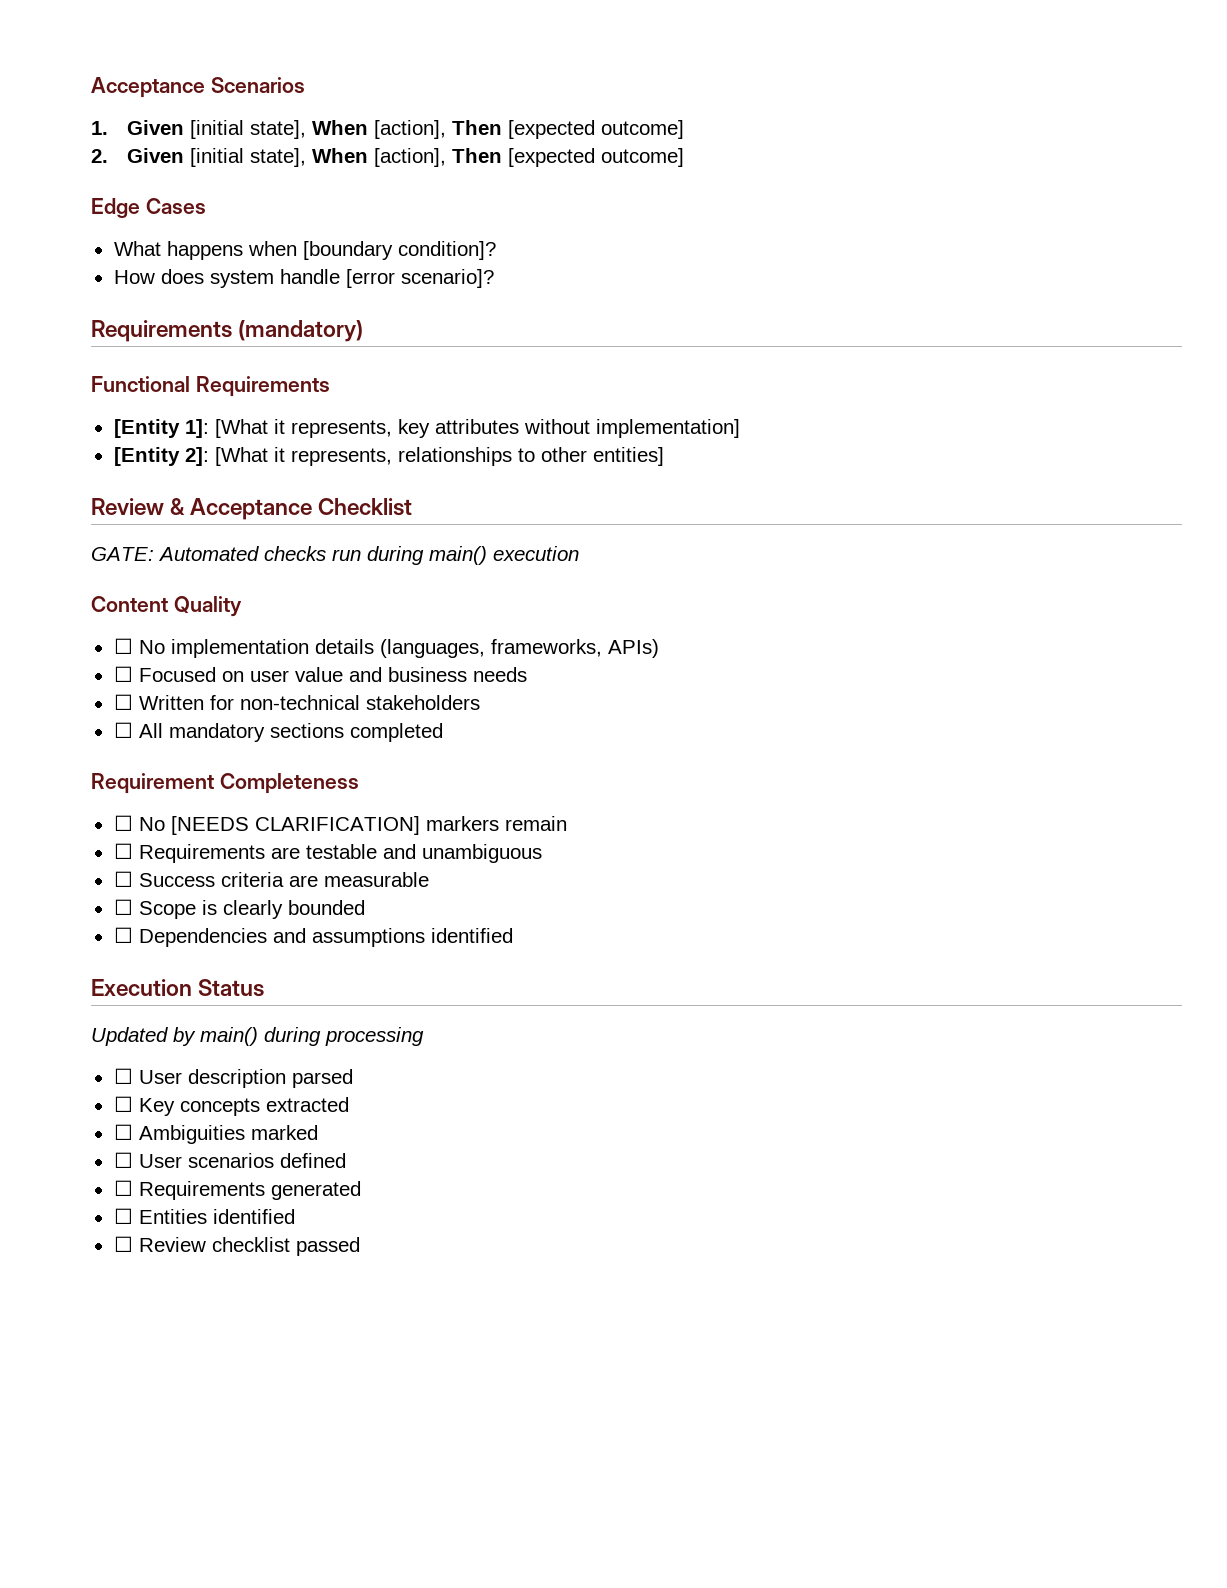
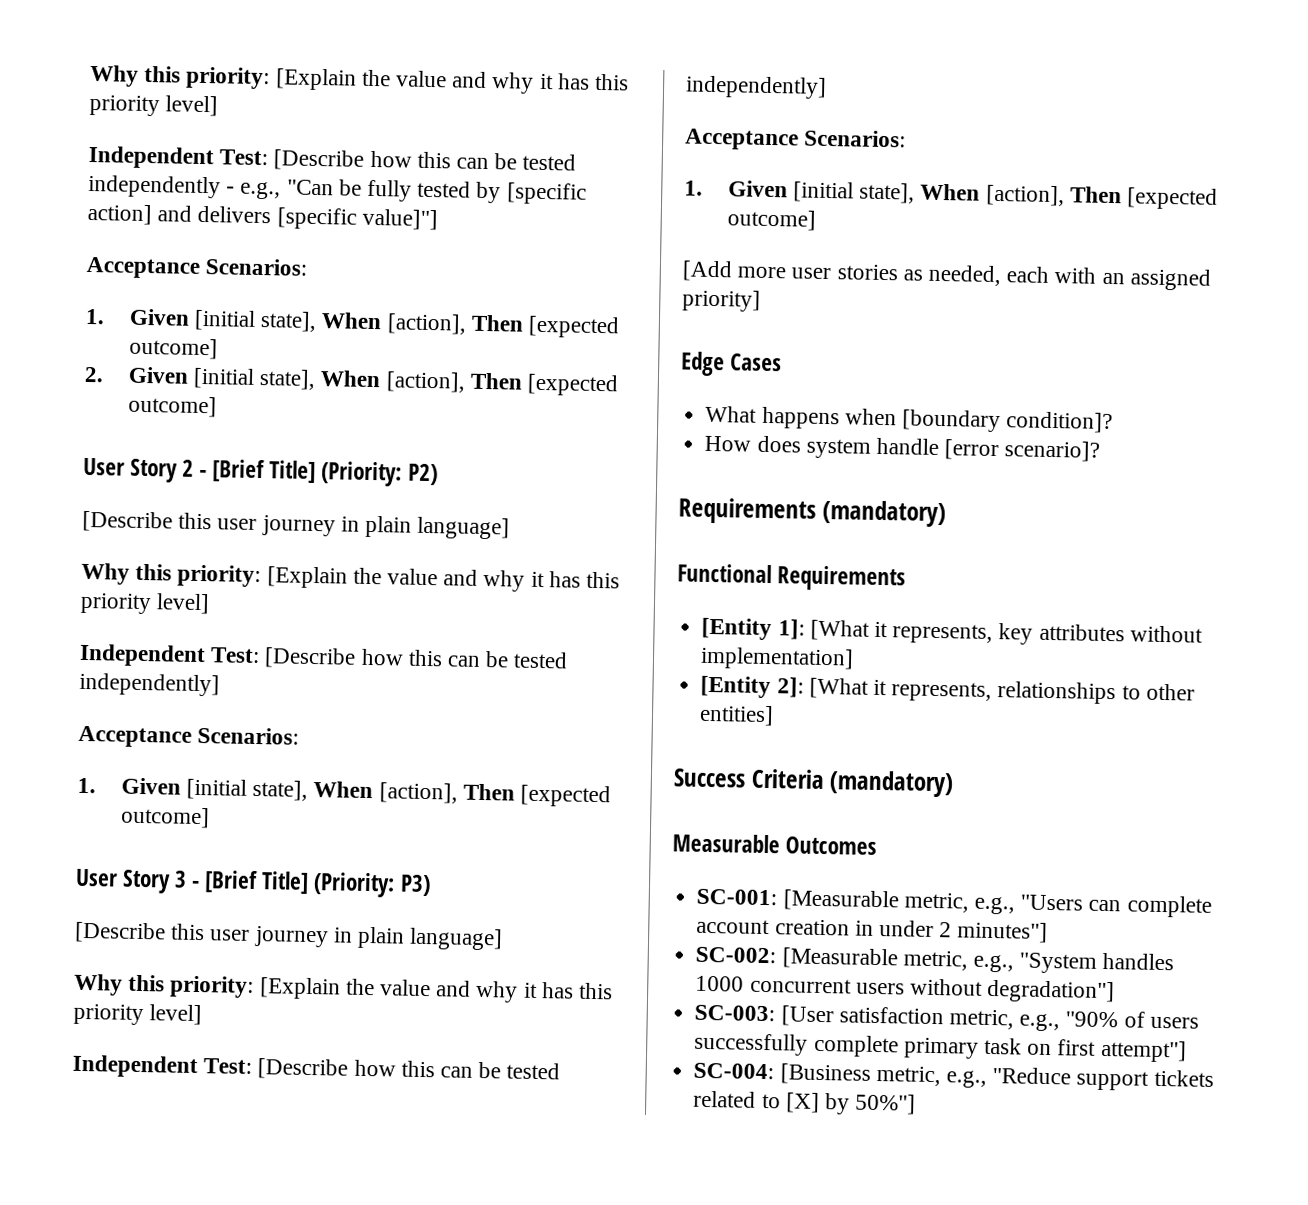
[91,77,305,98] Acceptance Scenarios -> [90,64,630,94] [89,94,219,117] [88,145,577,171] [88,174,587,205] [87,203,438,231] [86,256,308,279] Why this priority: [Explain the value and why it has this priority level] // Independent Test: [Describe how this can be tested independently - e.g., "Can be fully tested by [specific action] and delivers [specific value]"] // Acceptance Scenarios:
(684, 157) none -> [83,457,438,487] [82,510,511,540] [81,562,621,592] [80,592,211,615] [79,643,569,669] [79,672,220,697] [78,725,300,748] [77,777,612,808] [119,806,210,829] [75,868,431,898] [74,921,504,951] [73,973,614,1003] [73,1003,203,1026] [72,1054,561,1080] [685,75,827,99] [685,128,907,151] [684,180,1219,210] [726,209,816,231] [682,260,1211,291] [682,289,761,312] // User Story 2 - [Brief Title] (Priority: P2) // [Describe this user journey in plain language] // Why this priority: [Explain the value and why it has this priority level] // Independent Test: [Describe how this can be tested independently] // Acceptance Scenarios: // 1. Given [initial state], When [action], Then [expected outcome] // User Story 3 - [Brief Title] (Priority: P3) // [Describe this user journey in plain language] // Why this priority: [Explain the value and why it has this priority level] // Independent Test: [Describe how this can be tested independently] // Acceptance Scenarios: // 1. Given [initial state], When [action], Then [expected outcome] // [Add more user stories as needed, each with an assigned priority]
[91,498,413,520] [91,546,579,565] [91,596,242,617] [113,638,659,658] [113,666,527,682] [113,694,480,710] [113,722,443,742] [91,773,359,794] [113,815,567,835] [113,843,542,863] [113,871,429,887] [113,899,365,919] [113,927,513,947] [91,979,265,997] [91,1027,424,1046] [113,1068,353,1088] [113,1096,349,1116] [113,1124,318,1144] [113,1152,346,1168] [113,1180,361,1200] [113,1208,295,1224] [113,1236,360,1256] Review & Acceptance Checklist // GATE: Automated checks run during main() execution // Content Quality // ☐ No implementation details (languages, frameworks, APIs) // ☐ Focused on user value and business needs // ☐ Written for non-technical stakeholders // ☐ All mandatory sections completed // Requirement Completeness // ☐ No [NEEDS CLARIFICATION] markers remain // ☐ Requirements are testable and unambiguous // ☐ Success criteria are measurable // ☐ Scope is clearly bounded // ☐ Dependencies and assumptions identified // Execution Status // Updated by main() during processing // ☐ User description parsed // ☐ Key concepts extracted // ☐ Ambiguities marked // ☐ User scenarios defined // ☐ Requirements generated // ☐ Entities identified // ☐ Review checklist passed -> [673,768,955,798] [672,833,878,855] [696,888,1212,918] [696,918,1049,943] [695,946,1175,974] [695,975,1116,1004] [694,1004,1199,1032] [694,1032,1187,1063] [693,1062,1214,1091] [693,1090,917,1115] Success Criteria (mandatory) // Measurable Outcomes // SC-001: [Measurable metric, e.g., "Users can complete account creation in under 2 minutes"] // SC-002: [Measurable metric, e.g., "System handles 1000 concurrent users without degradation"] // SC-003: [User satisfaction metric, e.g., "90% of users successfully complete primary task on first attempt"] // SC-004: [Business metric, e.g., "Reduce support tickets related to [X] by 50%"]

